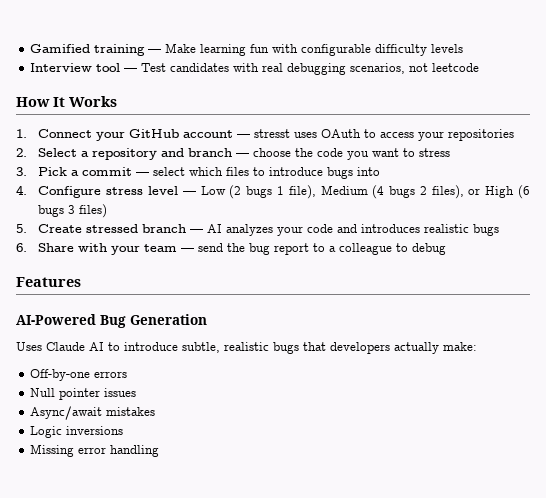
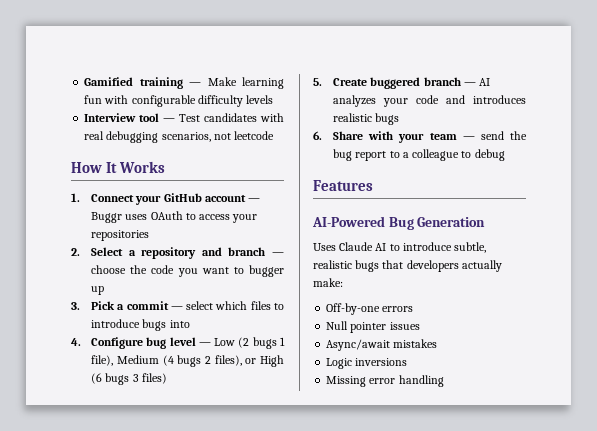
[254,129,291,138] stresst -> [91,212,123,223] Buggr
[419,148,451,157] stress -> [248,265,284,277] [91,286,105,295] bugger up
[106,187,144,195] stress -> [146,337,167,349] bug
[86,224,139,233] stressed -> [370,77,421,89] buggered

